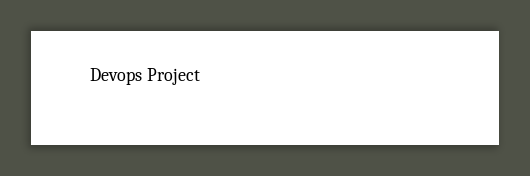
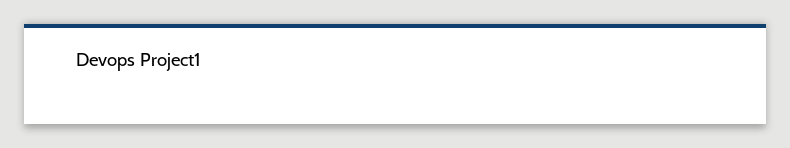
[146,68,200,85] Project -> [139,53,201,71] Project1

